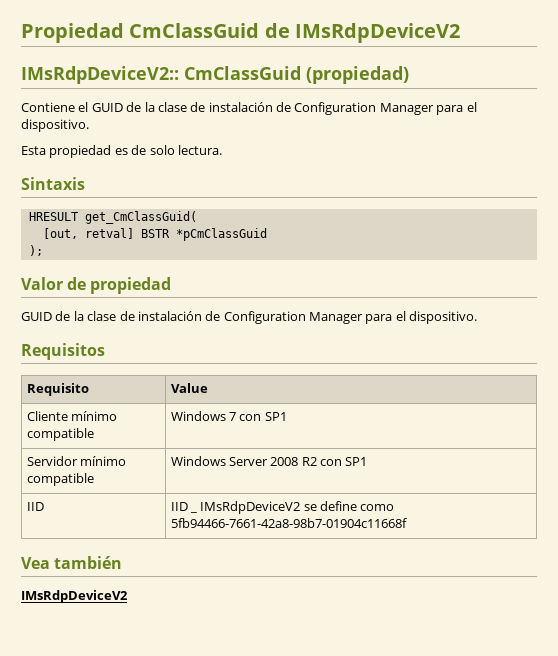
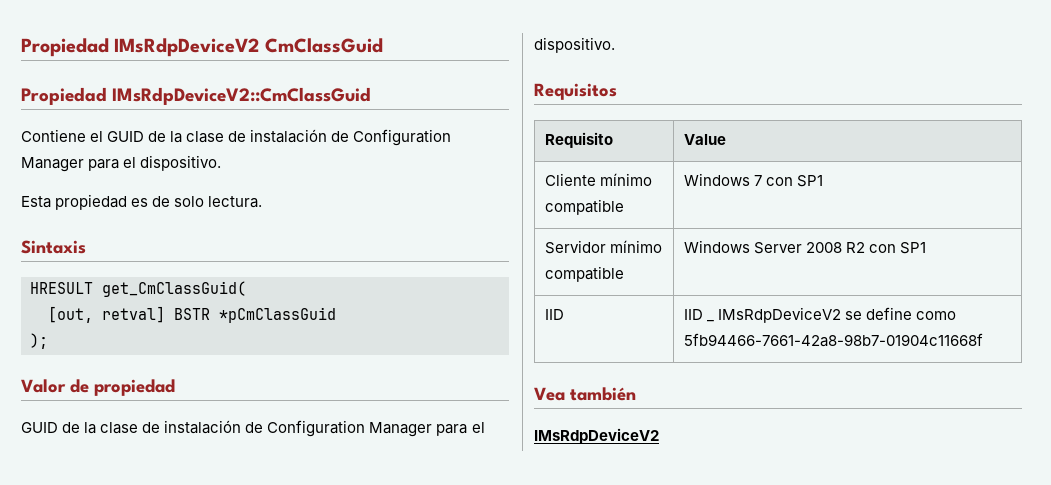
[21,23,460,43] [21,66,409,84] Propiedad CmClassGuid de IMsRdpDeviceV2 // IMsRdpDeviceV2:: CmClassGuid (propiedad) -> [21,38,383,57] [21,87,372,105] Propiedad IMsRdpDeviceV2 CmClassGuid // Propiedad IMsRdpDeviceV2::CmClassGuid

